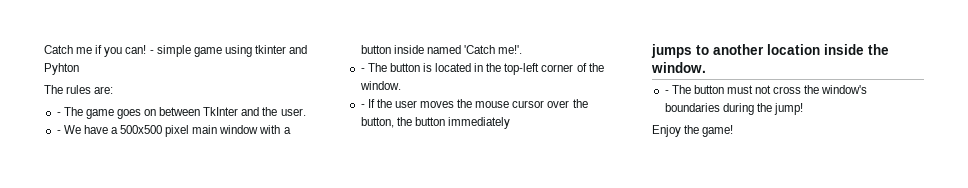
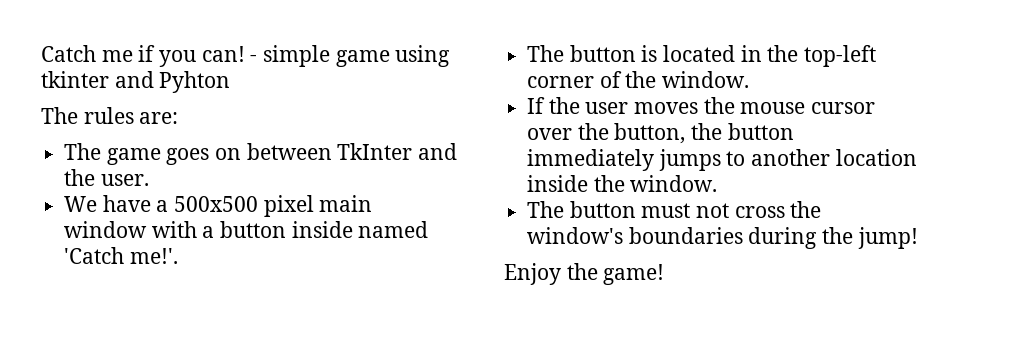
[56,112,61,116] - -> (179, 118) none
[56,130,61,134] - -> (149, 180) none
[360,68,365,72] - -> (178, 256) none
[360,104,365,108] - -> (750, 79) none
(510, 123) // -> (655, 160) none
[664,90,669,94] - -> (718, 183) none

